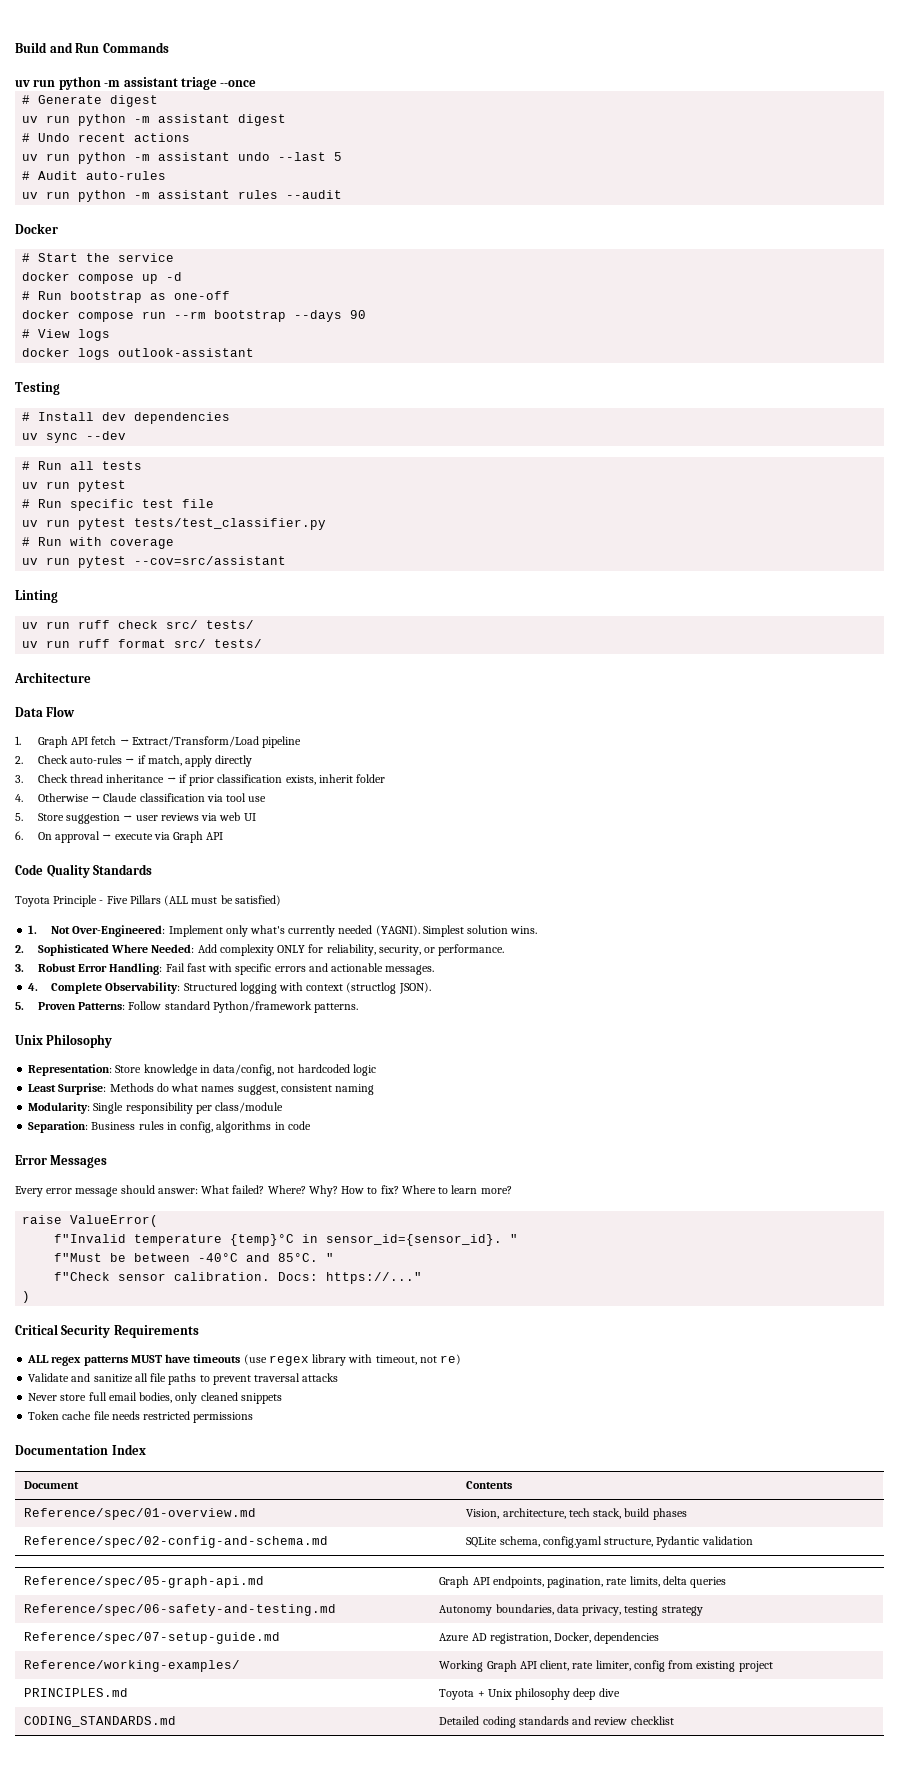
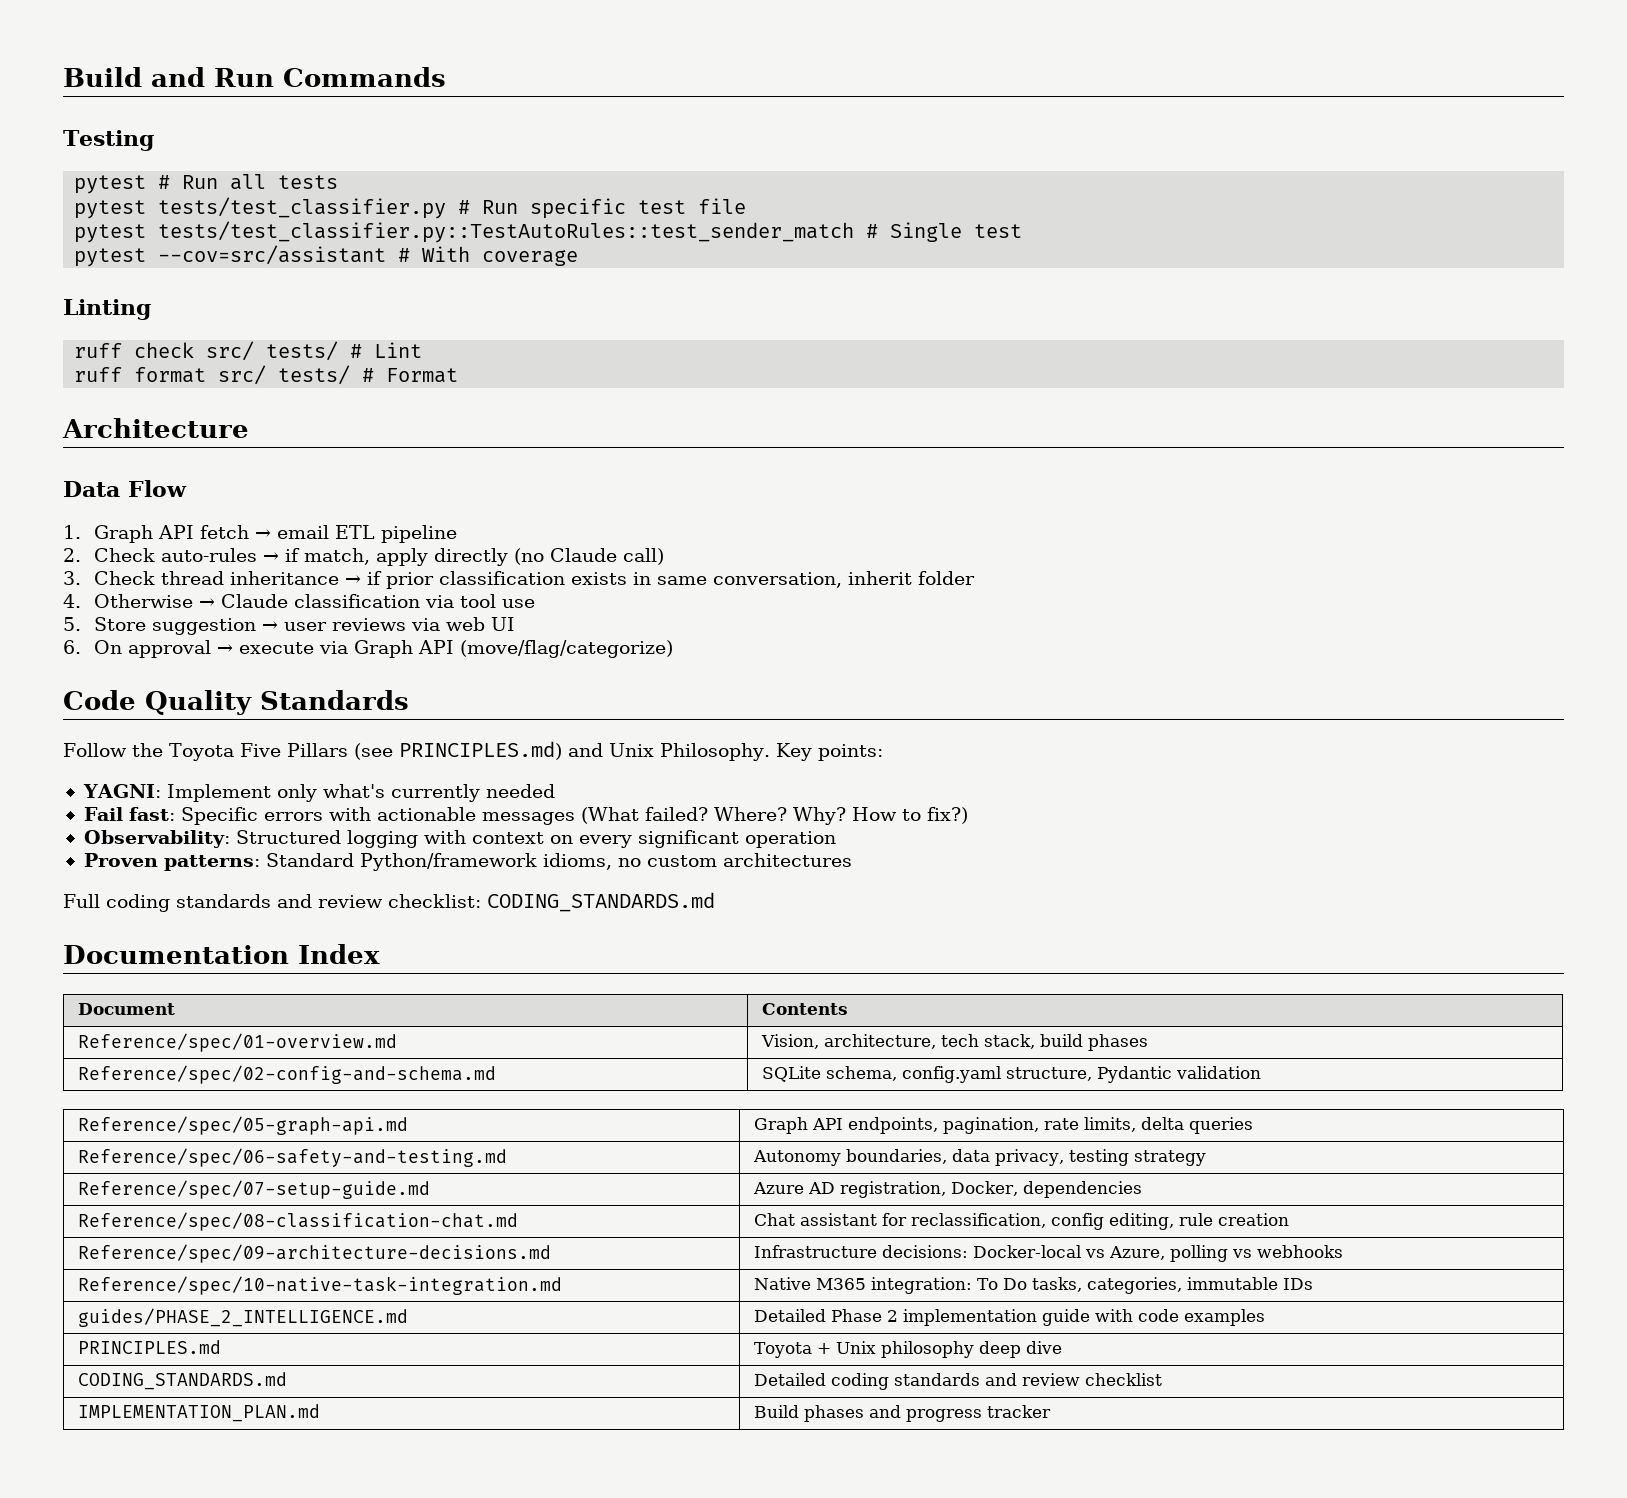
[15,76,257,90] [22,95,159,107] [22,114,287,126] [22,133,191,142] [22,152,343,164] [22,171,167,180] [22,190,343,202] [15,223,58,234] [22,253,175,262] [22,272,183,284] [22,291,231,303] [22,310,367,322] [22,329,111,341] [22,348,255,360] [15,382,60,395] [22,412,231,424] [22,431,127,443] uv run python -m assistant triage --once // # Generate digest // uv run python -m assistant digest // # Undo recent actions // uv run python -m assistant undo --last 5 // # Audit auto-rules // uv run python -m assistant rules --audit // Docker // # Start the service // docker compose up -d // # Run bootstrap as one-off // docker compose run --rm bootstrap --days 90 // # View logs // docker logs outlook-assistant // Testing // # Install dev dependencies // uv sync --dev // -> [63,130,154,151] [74,175,147,194] Testing // pytest
[22,480,127,492] uv run pytest // -> [74,197,447,219] pytest tests/test_classifier.py
[22,518,327,530] [22,537,175,549] [22,557,71,565] uv run pytest tests/test_classifier.py // # Run with coverage // uv run -> [74,221,1023,243] pytest tests/test_classifier.py::TestAutoRules::test_sender_match # Single test //
(287, 560) none -> [398,246,579,266] # With coverage
[22,621,71,629] uv run -> (151, 309) none
[22,640,71,648] // uv run -> [350,342,423,358] # Lint //
(263, 643) none -> [362,368,459,383] # Format
[131,736,259,747] Extract/Transform/Load -> [276,525,375,539] email ETL
(253, 761) none -> [513,548,664,565] (no Claude call)
[285,775,316,785] exists, -> [570,572,842,588] exists in same conversation,
(224, 836) none -> [459,640,673,658] (move/flag/categorize)
[15,895,281,907] [28,925,166,937] Toyota Principle - Five Pillars (ALL must be satisfied) // 1. Not Over-Engineered: -> [63,741,883,761] [82,784,161,798] Follow the Toyota Five Pillars (see PRINCIPLES.md) and Unix Philosophy. Key points: // YAGNI:
[375,925,538,937] [15,944,505,956] [15,963,435,975] [28,982,103,994] (YAGNI). Simplest solution wins. // 2. Sophisticated Where Needed: Add complexity ONLY for reliability, security, or performance. // 3. Robust Error Handling: Fail fast with specific errors and actionable messages. // 4. Complete -> [83,807,968,825] // Fail fast: Specific errors with actionable messages (What failed? Where? Why? How to fix?) //
[346,982,431,994] [15,1001,359,1013] [15,1034,113,1048] [28,1064,376,1076] [28,1083,375,1095] [28,1102,284,1114] [28,1121,311,1133] [15,1155,108,1168] [15,1185,512,1197] [22,1215,159,1227] [54,1234,519,1246] [54,1253,335,1262] [54,1272,423,1284] [22,1291,31,1303] [15,1324,199,1338] [27,1354,462,1366] [28,1373,339,1385] [28,1392,282,1404] [28,1411,254,1423] (structlog JSON). // 5. Proven Patterns: Follow standard Python/framework patterns. // Unix Philosophy // Representation: Store knowledge in data/config, not hardcoded logic // Least Surprise: Methods do what names suggest, consistent naming // Modularity: Single responsibility per class/module // Separation: Business rules in config, algorithms in code // Error Messages // Every error message should answer: What failed? Where? Why? How to fix? Where to learn more? // raise ValueError( // f"Invalid temperature {temp}°C in sensor_id={sensor_id}. " // f"Must be between -40°C and 85°C. " // f"Check sensor calibration. Docs: https://..." // ) // Critical Security Requirements // ALL regex patterns MUST have timeouts (use regex library with timeout, not re) // Validate and sanitize all file paths to prevent traversal attacks // Never store full email bodies, only cleaned snippets // Token cache file needs restricted permissions -> [549,830,836,848] [83,853,852,871] [63,892,715,912] on every significant operation // Proven patterns: Standard Python/framework idioms, no custom architectures // Full coding standards and review checklist: CODING_STANDARDS.md
[24,1660,241,1672] [439,1660,773,1672] Reference/working-examples/ | Working Graph API client, rate limiter, config from existing project -> [77,1212,518,1231] [753,1213,1289,1230] [77,1244,551,1263] [753,1245,1343,1262] [77,1276,562,1295] [753,1277,1313,1294] [77,1308,408,1327] [753,1309,1265,1326] Reference/spec/08-classification-chat.md | Chat assistant for reclassification, config editing, rule creation // Reference/spec/09-architecture-decisions.md | Infrastructure decisions: Docker-local vs Azure, polling vs webhooks // Reference/spec/10-native-task-integration.md | Native M365 integration: To Do tasks, categories, immutable IDs // guides/PHASE_2_INTELLIGENCE.md | Detailed Phase 2 implementation guide with code examples
(674, 1720) none -> [77,1404,320,1422] [753,1405,1051,1422] // IMPLEMENTATION_PLAN.md | Build phases and progress tracker

